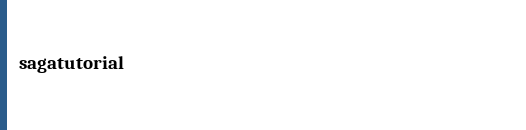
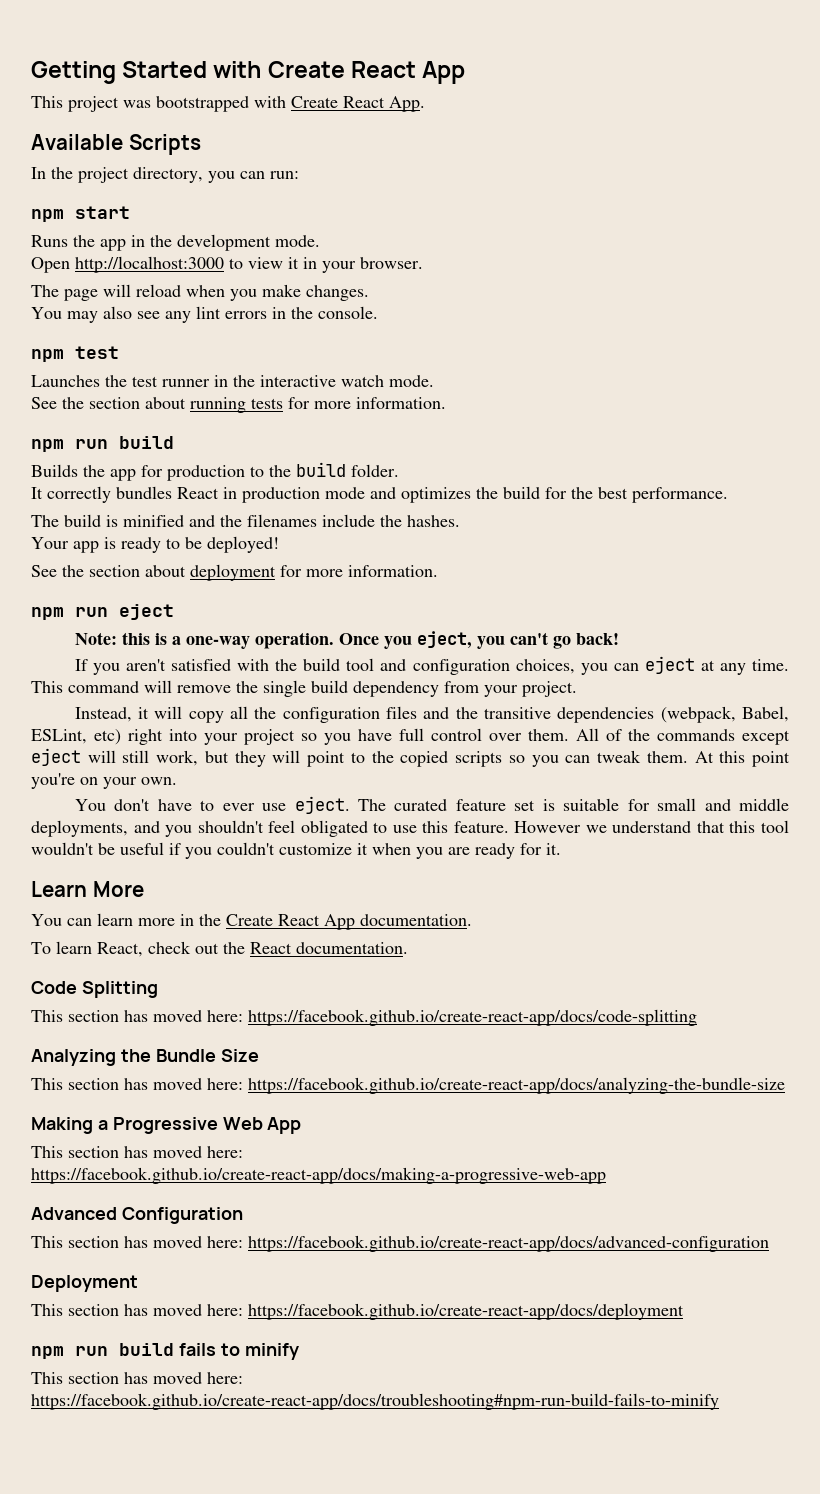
[19,56,124,73] sagatutorial -> [31,61,466,84] [31,96,425,112] [31,134,201,155] [31,167,299,183] [31,206,130,222] [31,234,320,251] [31,256,423,273] [31,284,369,301] [31,306,378,323] [31,346,119,362] [31,375,434,387] [31,397,446,413] [31,436,174,452] [31,462,399,481] [31,486,728,503] [31,514,460,527] [31,536,279,553] [31,564,438,581] [31,604,174,620] [74,631,619,649] [74,656,790,675] [31,680,577,697] [74,706,790,723] [31,728,790,745] [31,748,790,767] [31,773,177,789] [74,796,790,814] [31,820,789,837] [31,842,561,859] [31,881,144,897] [31,913,472,930] [31,941,408,957] [31,981,158,998] [31,1009,697,1026] [31,1049,259,1066] [31,1077,785,1094] [31,1117,302,1134] [31,1146,243,1158] [31,1167,606,1184] [31,1207,243,1224] [31,1235,769,1252] [31,1275,138,1292] [31,1303,684,1320] [31,1343,299,1360] [31,1372,243,1384] [31,1393,719,1410] Getting Started with Create React App // This project was bootstrapped with Create React App. // Available Scripts // In the project directory, you can run: // npm start // Runs the app in the development mode. // Open http://localhost:3000 to view it in your browser. // The page will reload when you make changes. // You may also see any lint errors in the console. // npm test // Launches the test runner in the interactive watch mode. // See the section about running tests for more information. // npm run build // Builds the app for production to the build folder. // It correctly bundles React in production mode and optimizes the build for the best performance. // The build is minified and the filenames include the hashes. // Your app is ready to be deployed! // See the section about deployment for more information. // npm run eject // Note: this is a one-way operation. Once you eject, you can't go back! // If you aren't satisfied with the build tool and configuration choices, you can eject at any time. This command will remove the single build dependency from your project. // Instead, it will copy all the configuration files and the transitive dependencies (webpack, Babel, ESLint, etc) right into your project so you have full control over them. All of the commands except eject will still work, but they will point to the copied scripts so you can tweak them. At this point you're on your own. // You don't have to ever use eject. The curated feature set is suitable for small and middle deployments, and you shouldn't feel obligated to use this feature. However we understand that this tool wouldn't be useful if you couldn't customize it when you are ready for it. // Learn More // You can learn more in the Create React App documentation. // To learn React, check out the React documentation. // Code Splitting // This section has moved here: https://facebook.github.io/create-react-app/docs/code-splitting // Analyzing the Bundle Size // This section has moved here: https://facebook.github.io/create-react-app/docs/analyzing-the-bundle-size // Making a Progressive Web App // This section has moved here: https://facebook.github.io/create-react-app/docs/making-a-progressive-web-app // Advanced Configuration // This section has moved here: https://facebook.github.io/create-react-app/docs/advanced-configuration // Deployment // This section has moved here: https://facebook.github.io/create-react-app/docs/deployment // npm run build fails to minify // This section has moved here: https://facebook.github.io/create-react-app/docs/troubleshooting#npm-run-build-fails-to-minify

